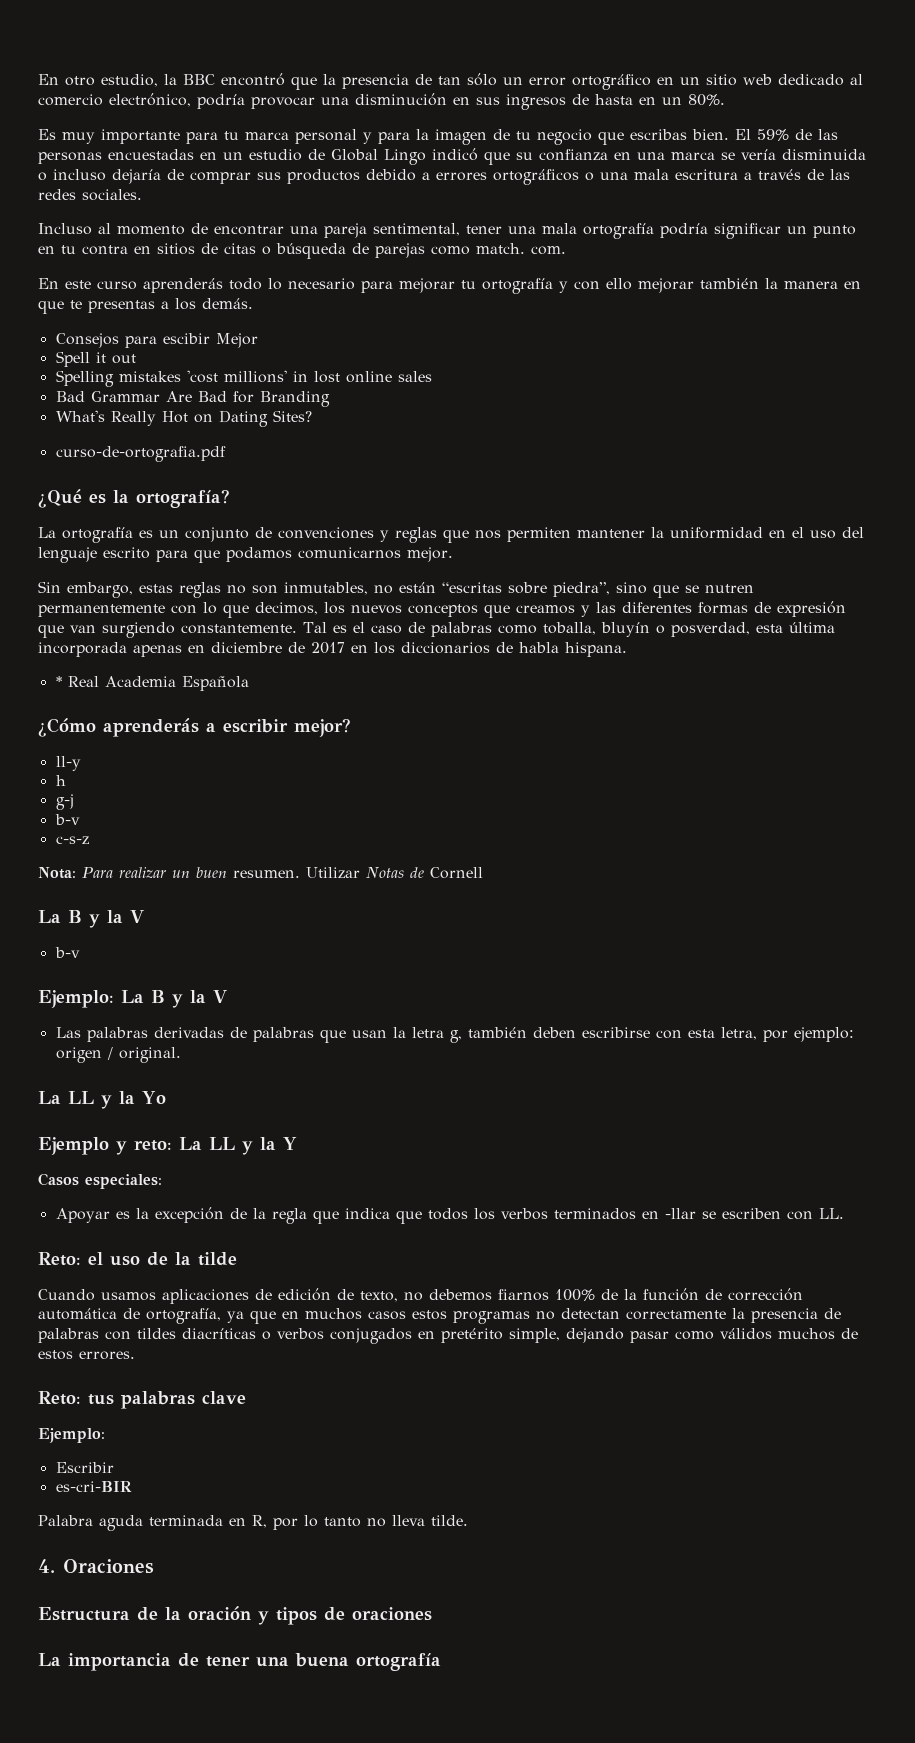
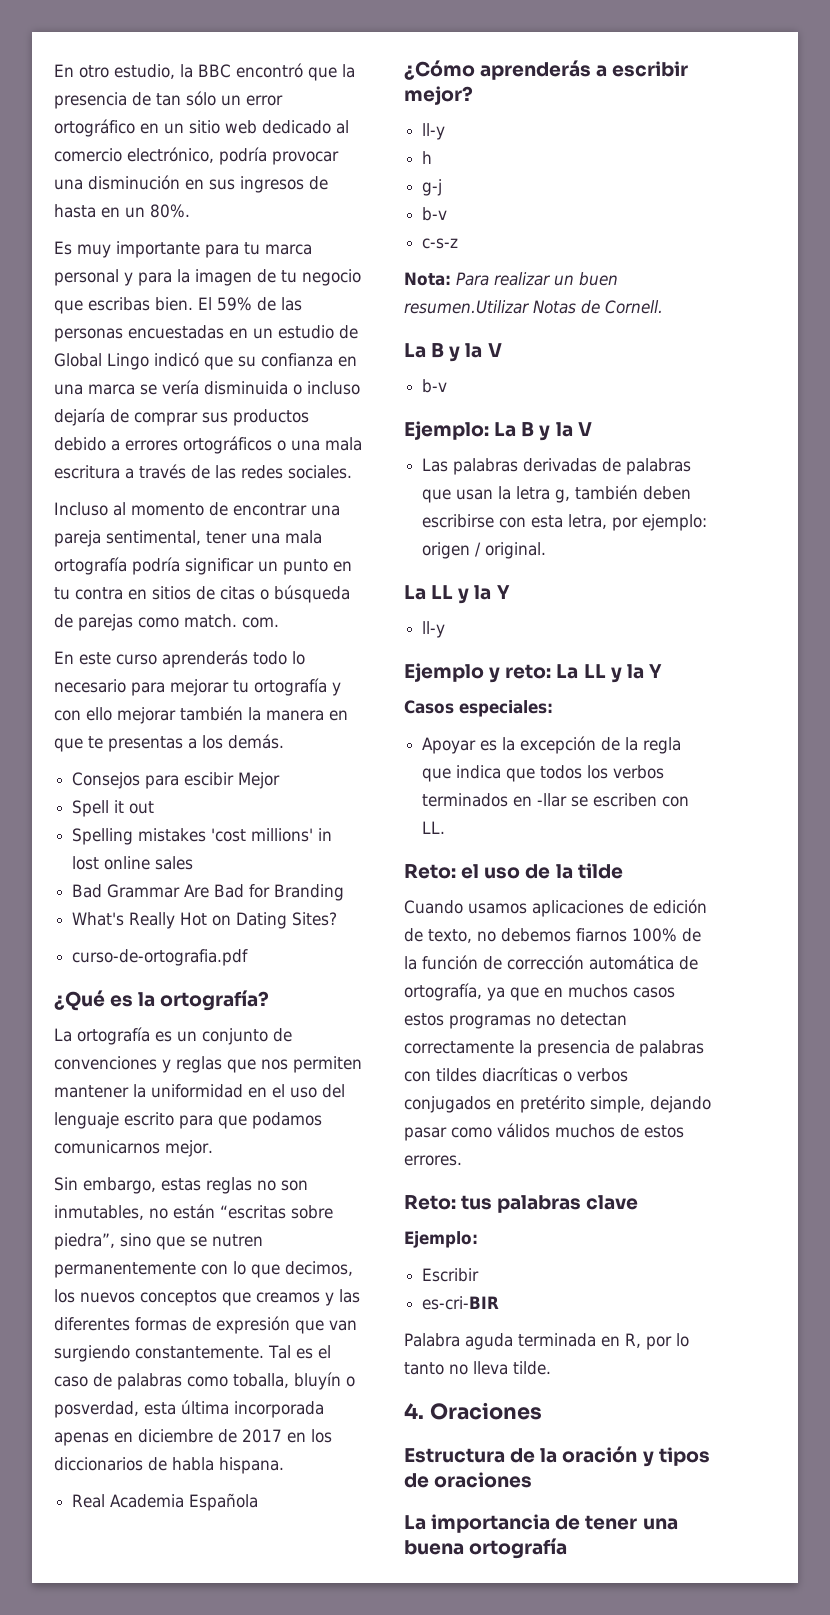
[55,676,62,687] * -> (284, 1465) none
[233,867,360,879] resumen. Utilizar -> [404,300,530,314] resumen.Utilizar
[430,867,483,879] Cornell -> [605,300,663,314] Cornell.
[142,1091,166,1104] Yo -> [496,585,510,599] [422,621,446,638] Y // ll-y

